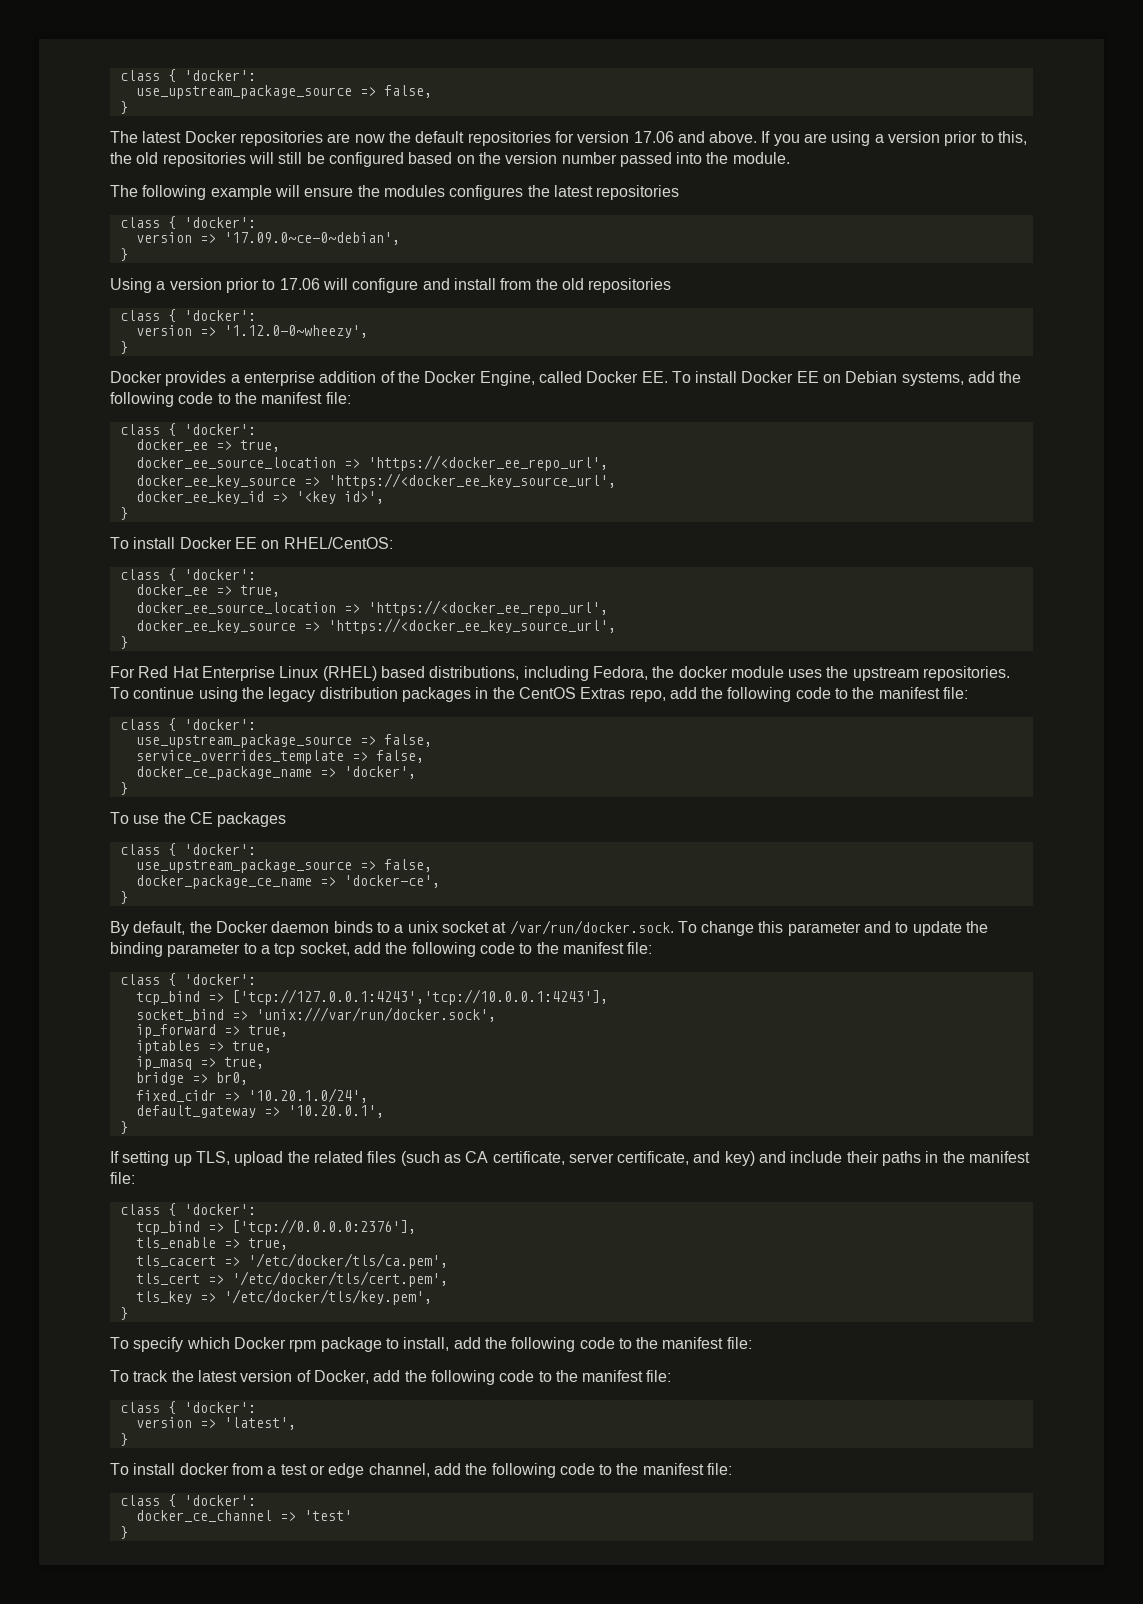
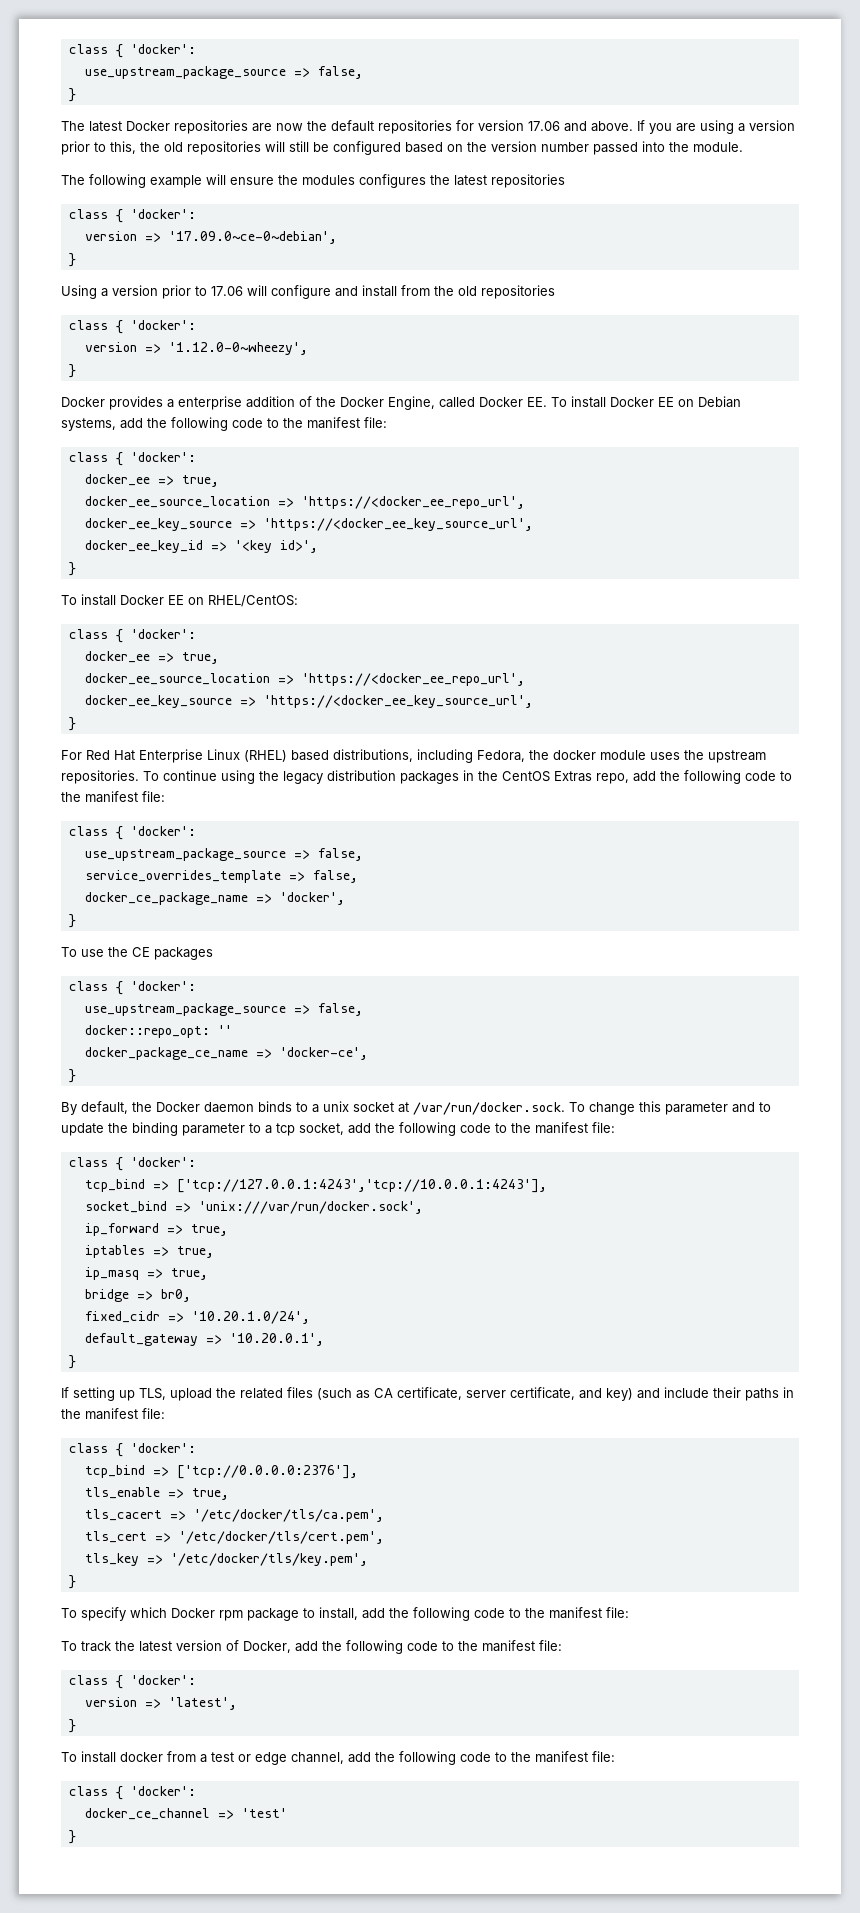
(432, 865) none -> [84,1025,232,1038] // docker::repo_opt: ''

